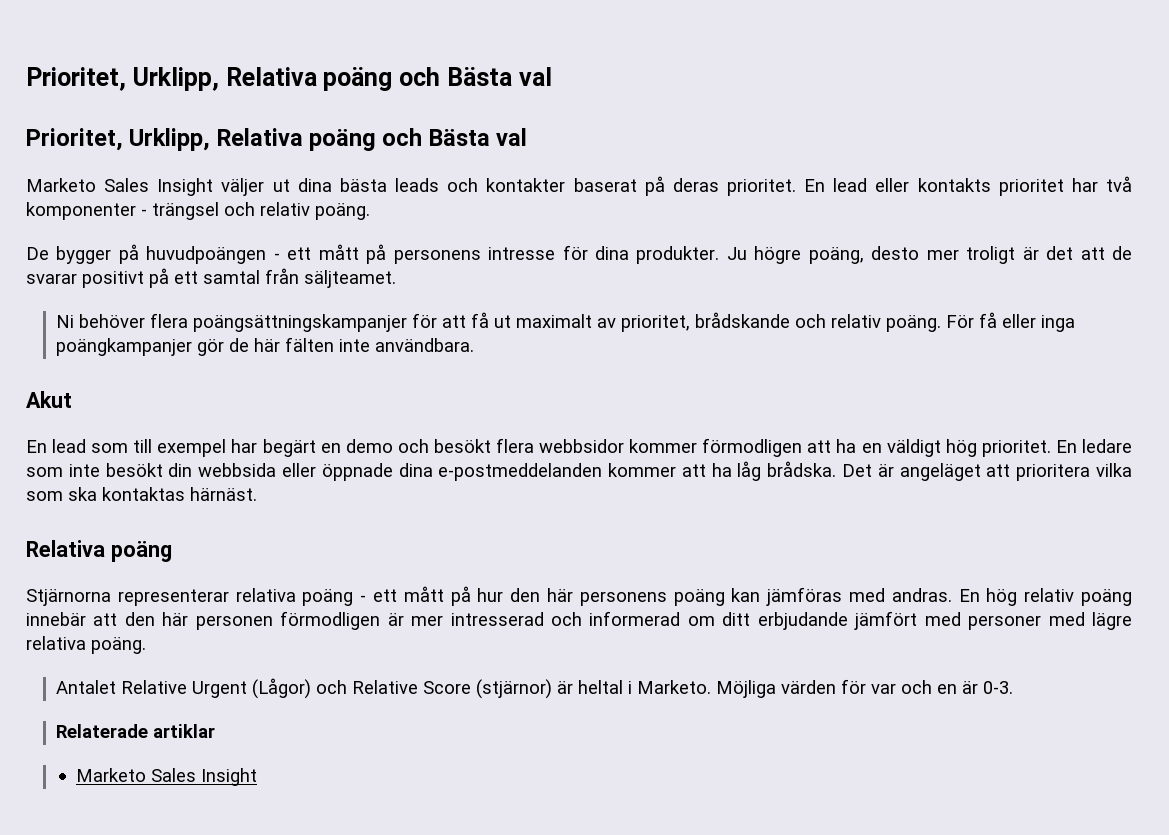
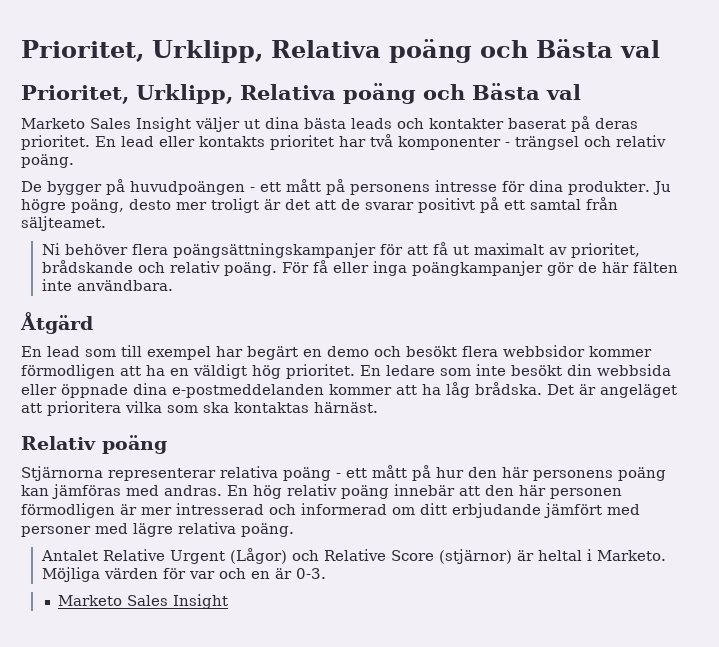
[26,391,72,408] Akut -> [20,312,93,334] Åtgärd
[26,540,105,557] Relativa -> [21,436,96,450] Relativ
[55,724,215,738] // Relaterade artiklar -> (326, 573) none

